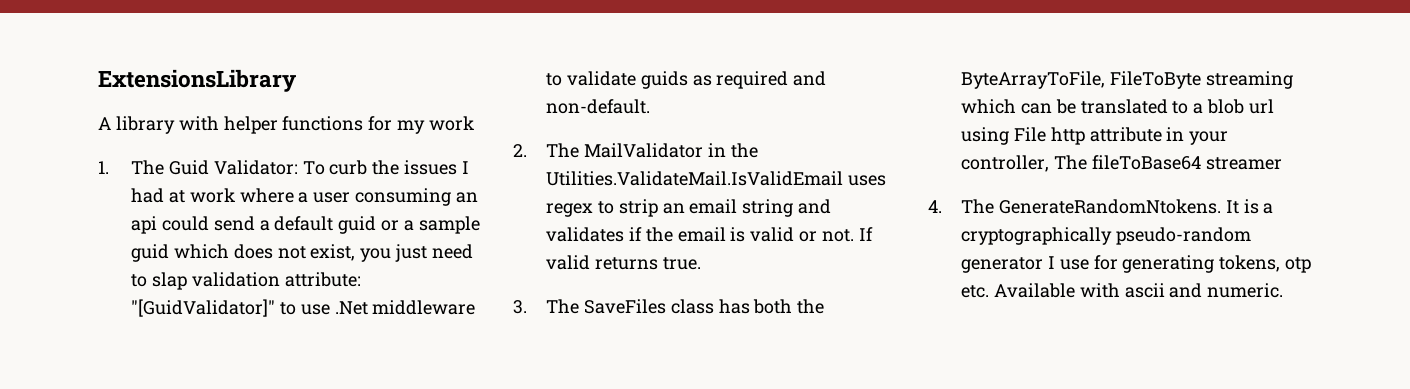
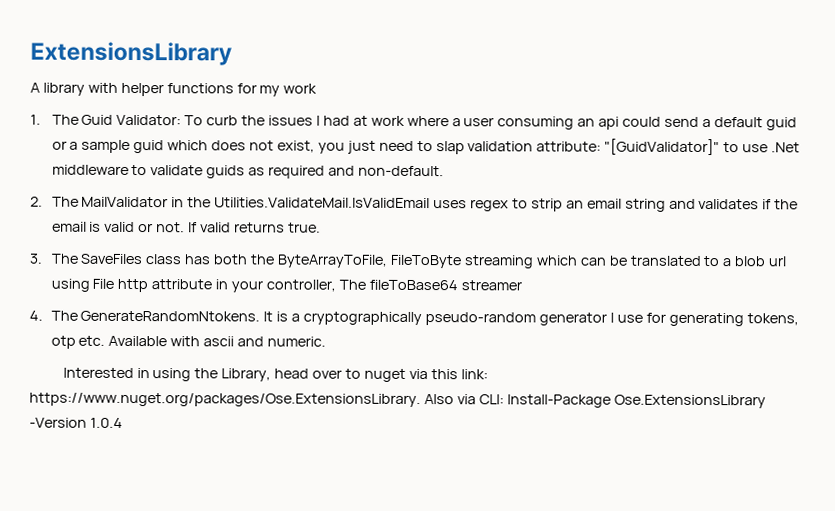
(1284, 290) none -> [62,367,488,382] [29,392,766,409] [29,417,123,428] // Interested in using the Library, head over to nuget via this link: https://www.nuget.org/packages/Ose.ExtensionsLibrary. Also via CLI: Install-Package Ose.ExtensionsLibrary -Version 1.0.4

